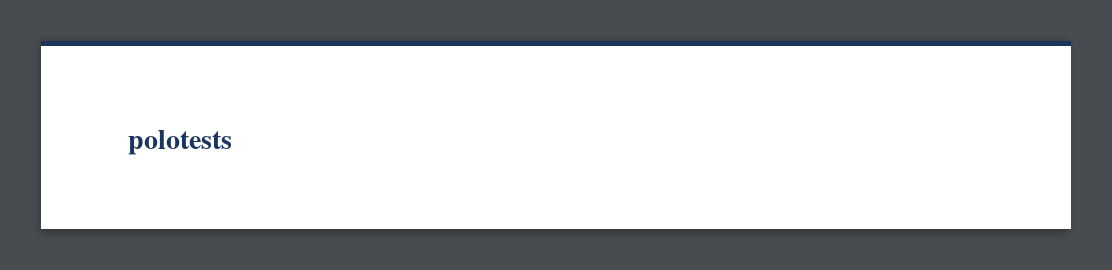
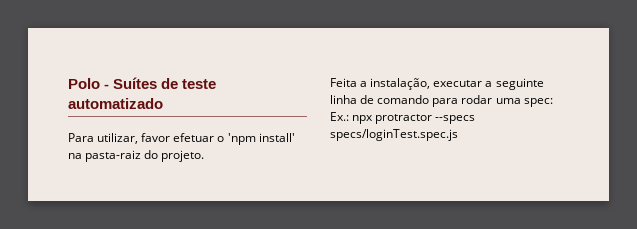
[128,130,232,155] polotests -> [68,77,217,89] [68,98,163,109] [68,133,295,145] [68,150,205,162] [330,78,544,90] [330,95,553,107] [330,112,476,124] [330,129,458,141] Polo - Suítes de teste automatizado // Para utilizar, favor efetuar o 'npm install' na pasta-raiz do projeto. // Feita a instalação, executar a seguinte linha de comando para rodar uma spec: Ex.: npx protractor --specs specs/loginTest.spec.js

